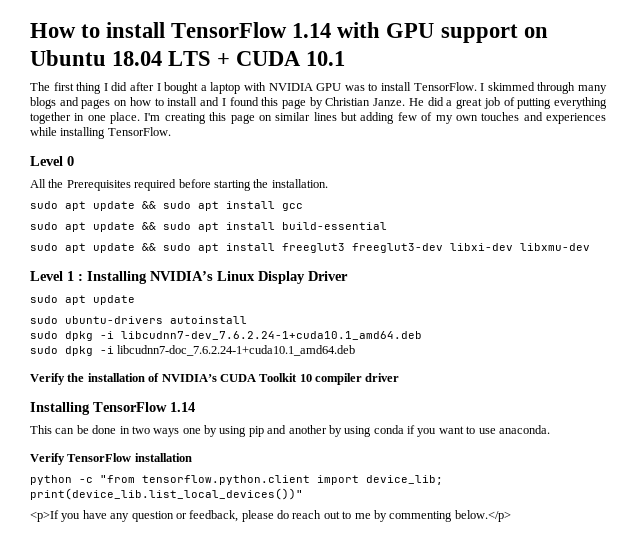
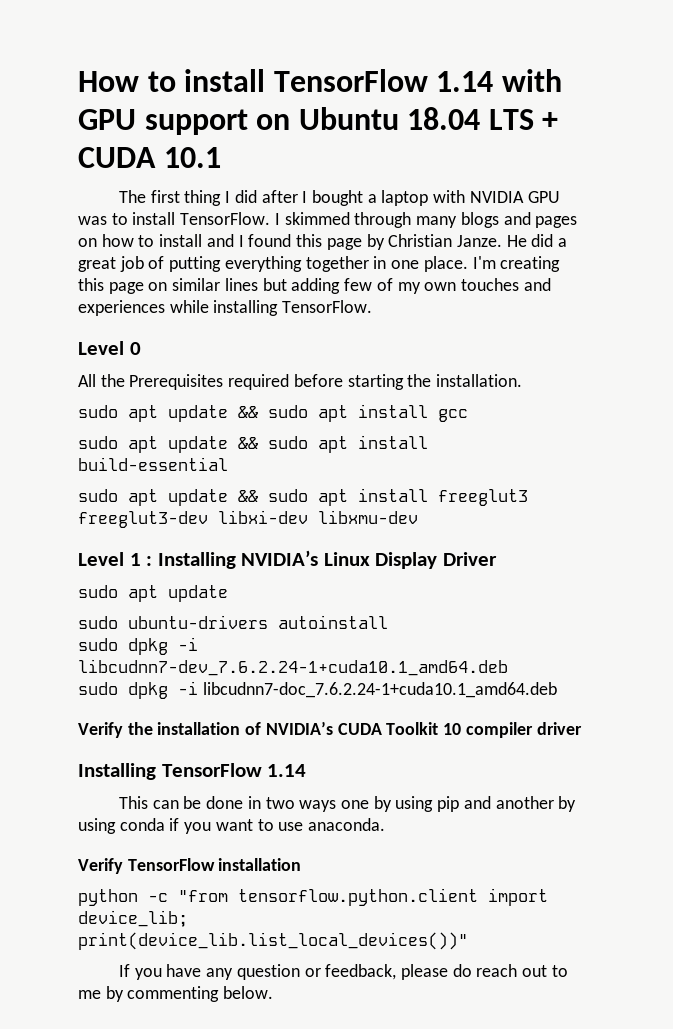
[30,510,59,522] <p>If -> [118,964,130,977] If
[454,510,511,522] below.</p> -> [223,986,274,999] below.

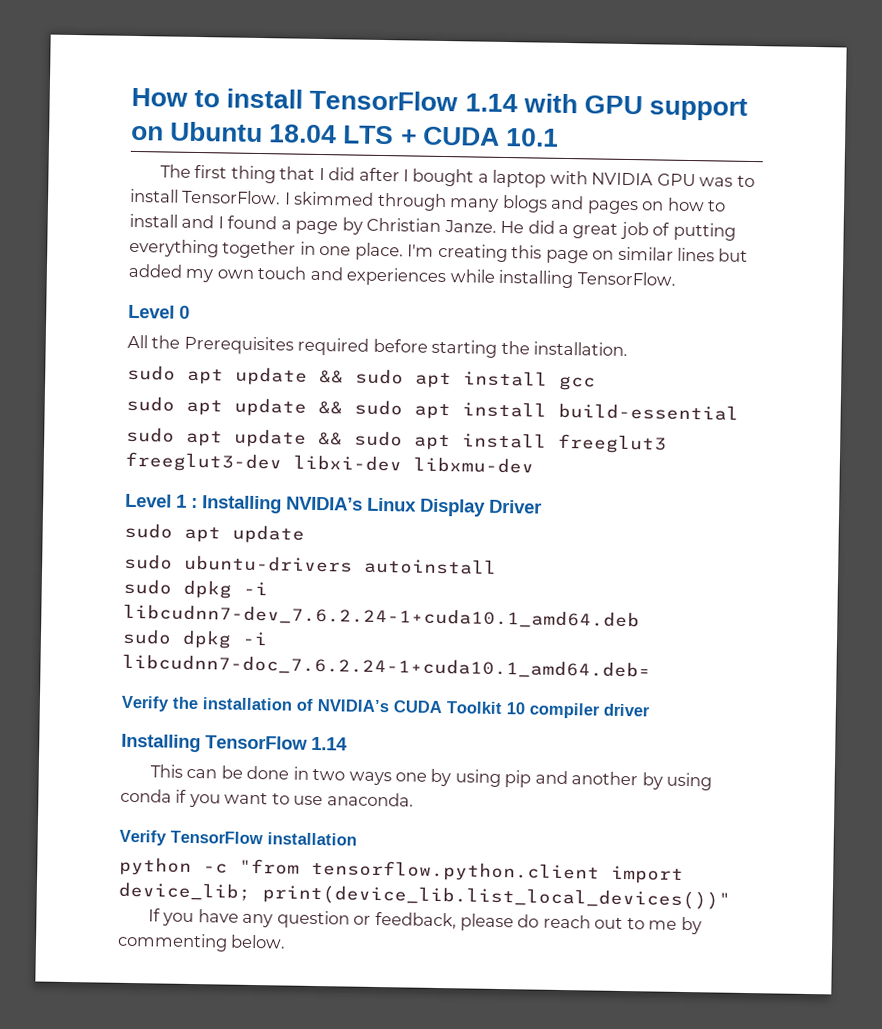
(222, 198) none -> [279,166,316,180] that
[296,234,323,247] this -> [280,220,292,230] a
[291,278,393,294] adding few of -> [128,263,183,278] added
[460,278,519,291] touches -> [257,265,308,280] touch
[202,682,557,698] libcudnn7-doc_7.6.2.24-1+cuda10.1_amd64.deb -> [122,653,651,680] libcudnn7-doc_7.6.2.24-1+cuda10.1_amd64.deb=

